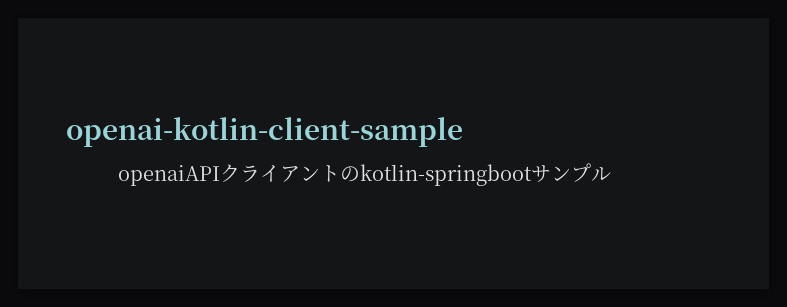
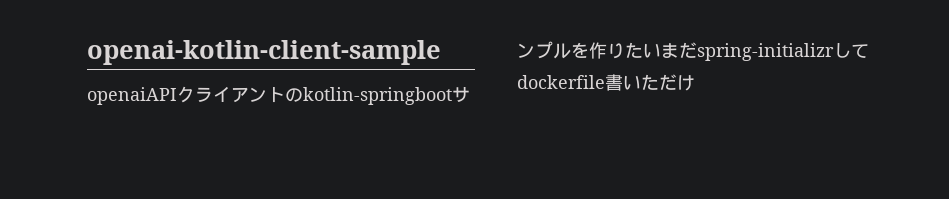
(611, 174) none -> [571,42,869,61] [517,74,695,91] を作りたいまだspring-initializrしてdockerfile書いただけ

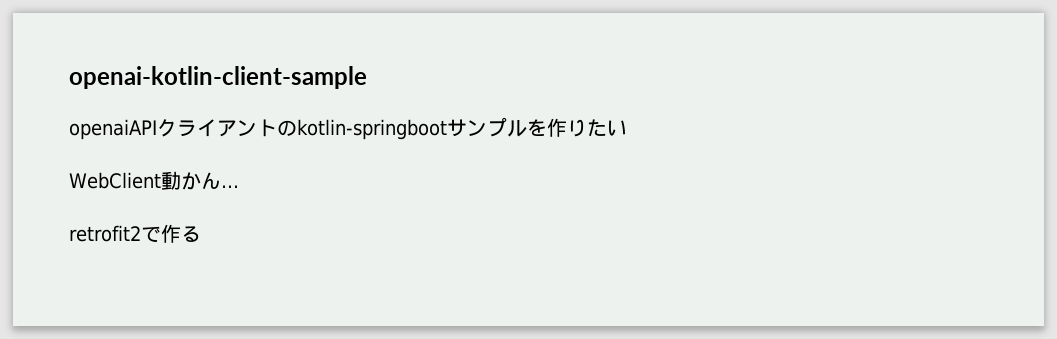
[661,42,869,61] [517,74,695,91] まだspring-initializrしてdockerfile書いただけ -> [69,171,239,190] [69,224,201,243] // WebClient動かん… // retrofit2で作る

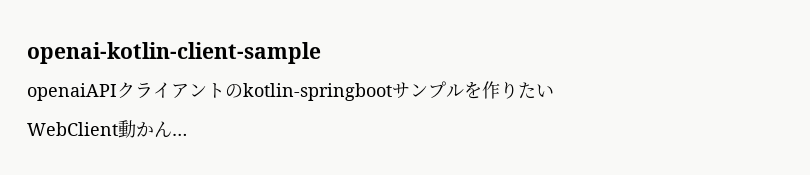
[69,224,201,243] // retrofit2で作る -> (187, 134) none

